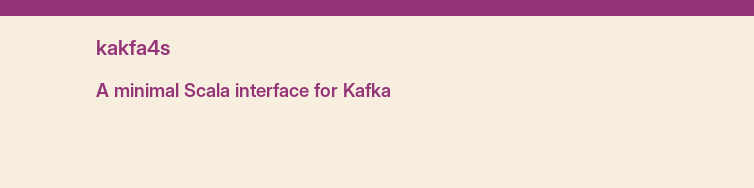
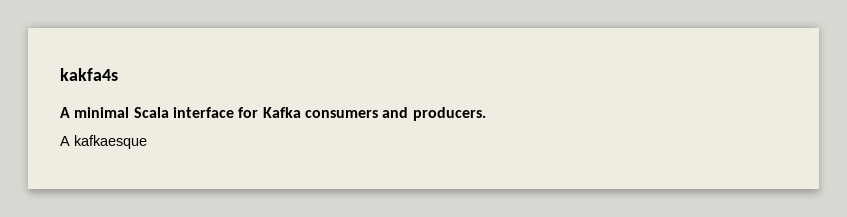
(391, 90) none -> [304,107,486,121] [60,135,147,149] consumers and producers. // A kafkaesque

